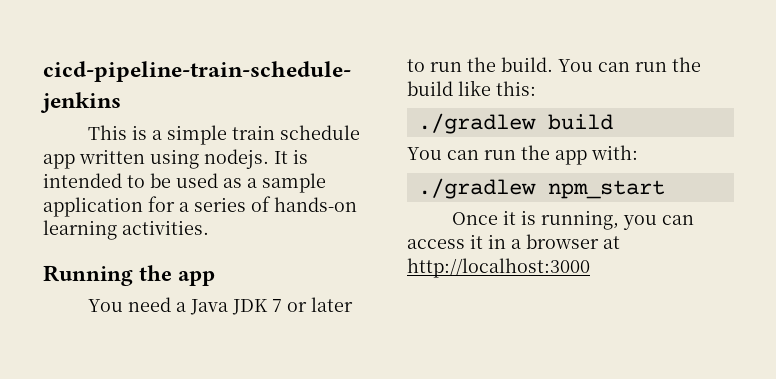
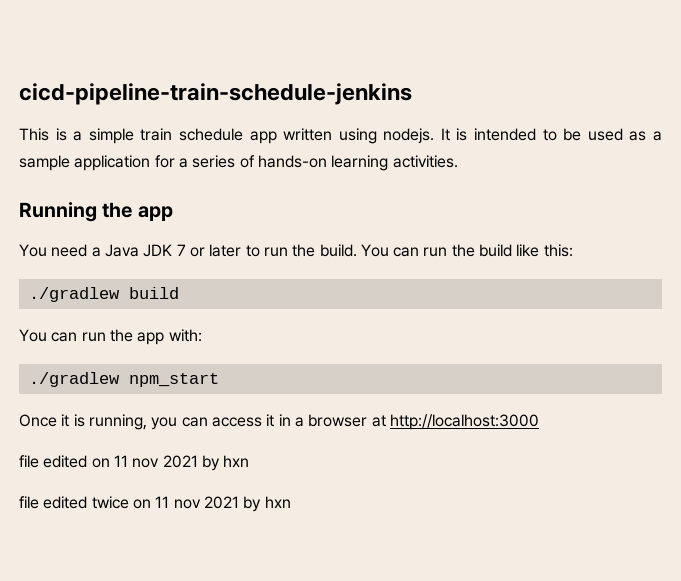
(590, 268) none -> [19,455,250,471] [19,496,291,512] // file edited on 11 nov 2021 by hxn // file edited twice on 11 nov 2021 by hxn

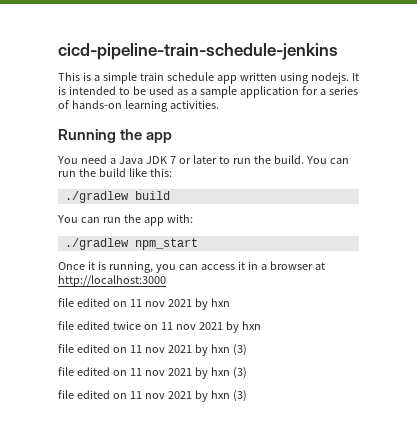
(291, 502) none -> [58,344,247,356] [58,367,247,379] [58,390,247,402] // file edited on 11 nov 2021 by hxn (3) // file edited on 11 nov 2021 by hxn (3) // file edited on 11 nov 2021 by hxn (3)

